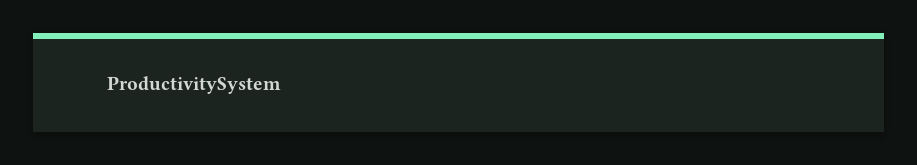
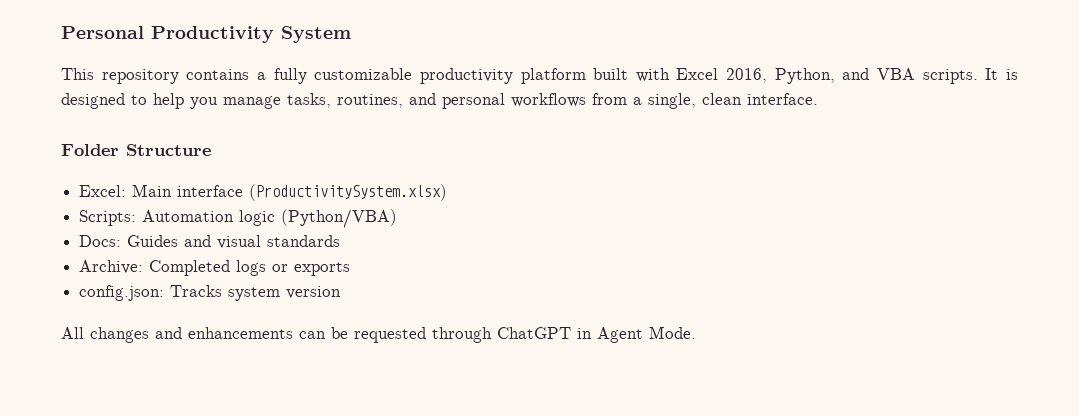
[107,76,281,94] ProductivitySystem -> [61,26,351,43] [61,68,1018,84] [61,93,818,109] [61,144,211,156] [79,184,448,201] [79,209,398,228] [79,235,341,249] [79,260,351,276] [79,285,342,301] [61,326,696,343] Personal Productivity System // This repository contains a fully customizable productivity platform built with Excel 2016, Python, and VBA scripts. It is designed to help you manage tasks, routines, and personal workflows from a single, clean interface. // Folder Structure // Excel: Main interface (ProductivitySystem.xlsx) // Scripts: Automation logic (Python/VBA) // Docs: Guides and visual standards // Archive: Completed logs or exports // config.json: Tracks system version // All changes and enhancements can be requested through ChatGPT in Agent Mode.

